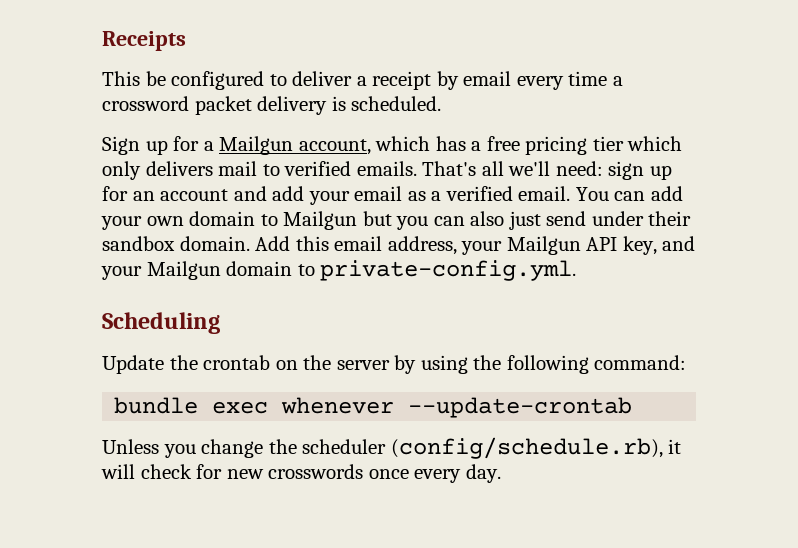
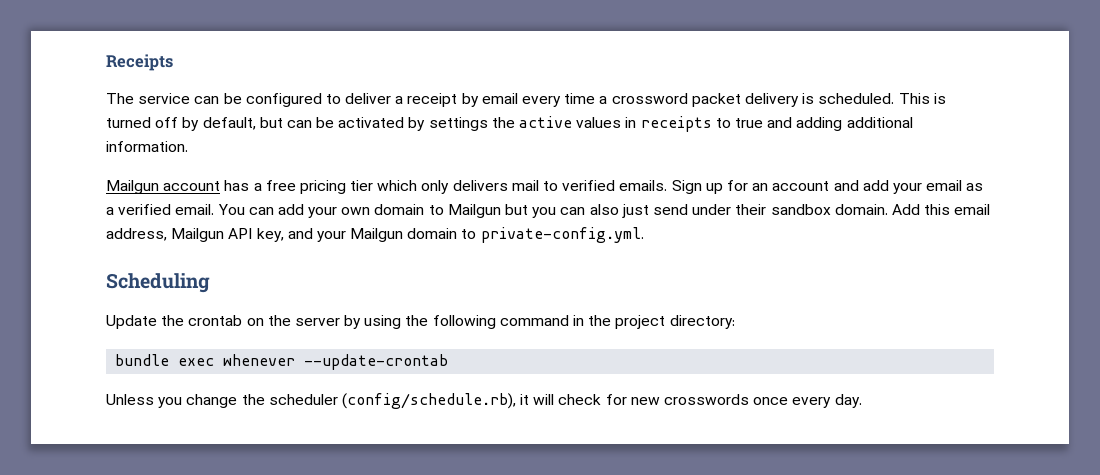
[102,71,140,86] This -> [106,93,220,104] The service can
[102,136,431,155] // Sign up for a Mailgun account, which -> [898,93,946,104] [106,116,913,132] [106,141,188,152] [106,180,221,194] This is turned off by default, but can be activated by settings the active values in receipts to true and adding additional information. // Mailgun account
[422,161,645,180] That's all we'll need: sign -> [671,180,702,194] Sign
[461,241,503,255] your -> (167, 234) none
[594,355,687,370] command: -> [499,315,735,329] command in the project directory:

